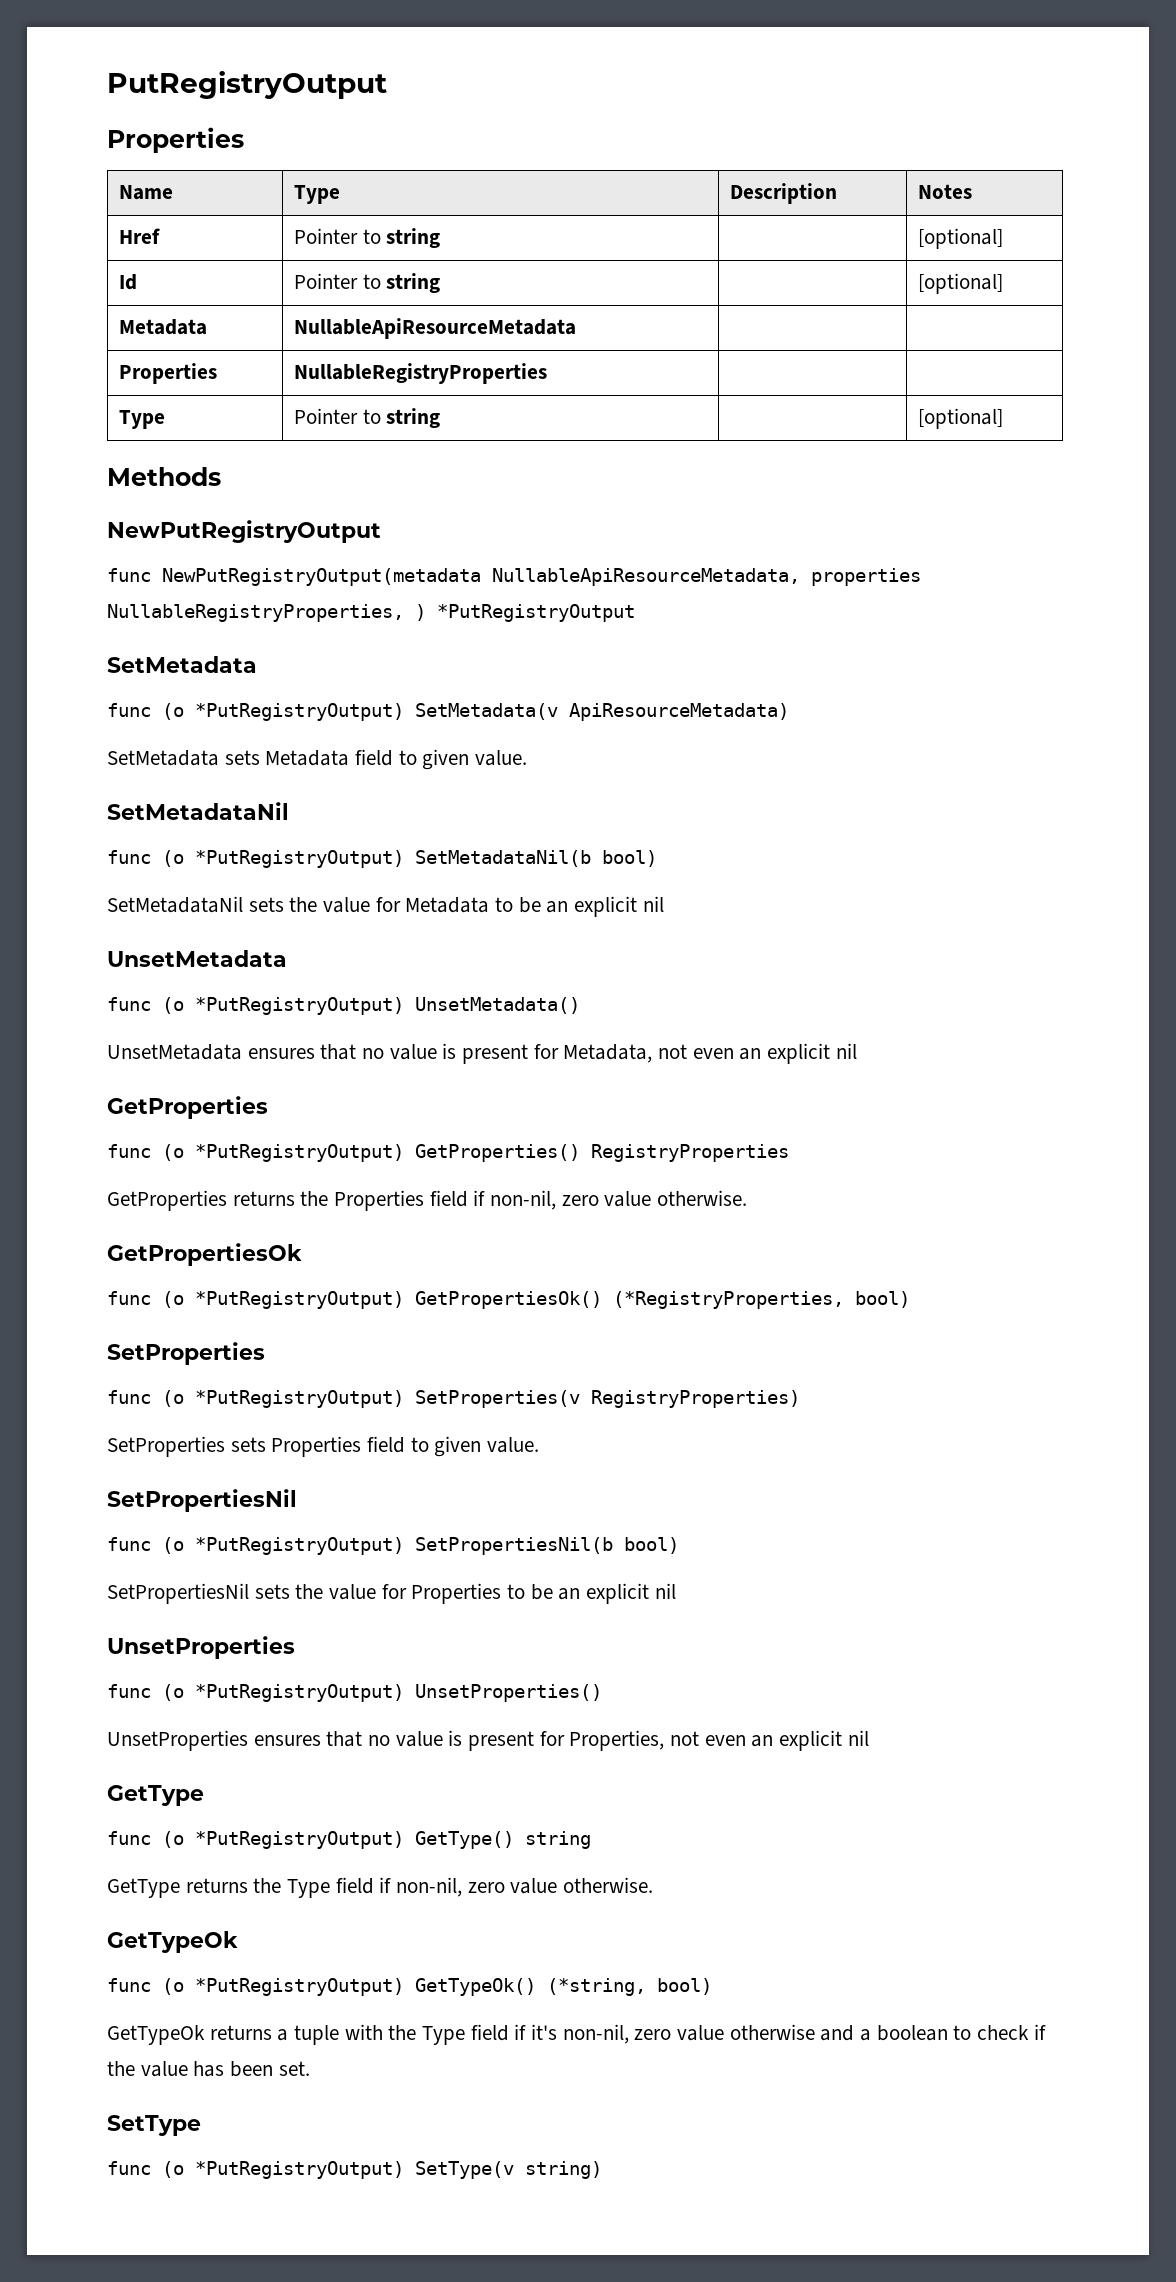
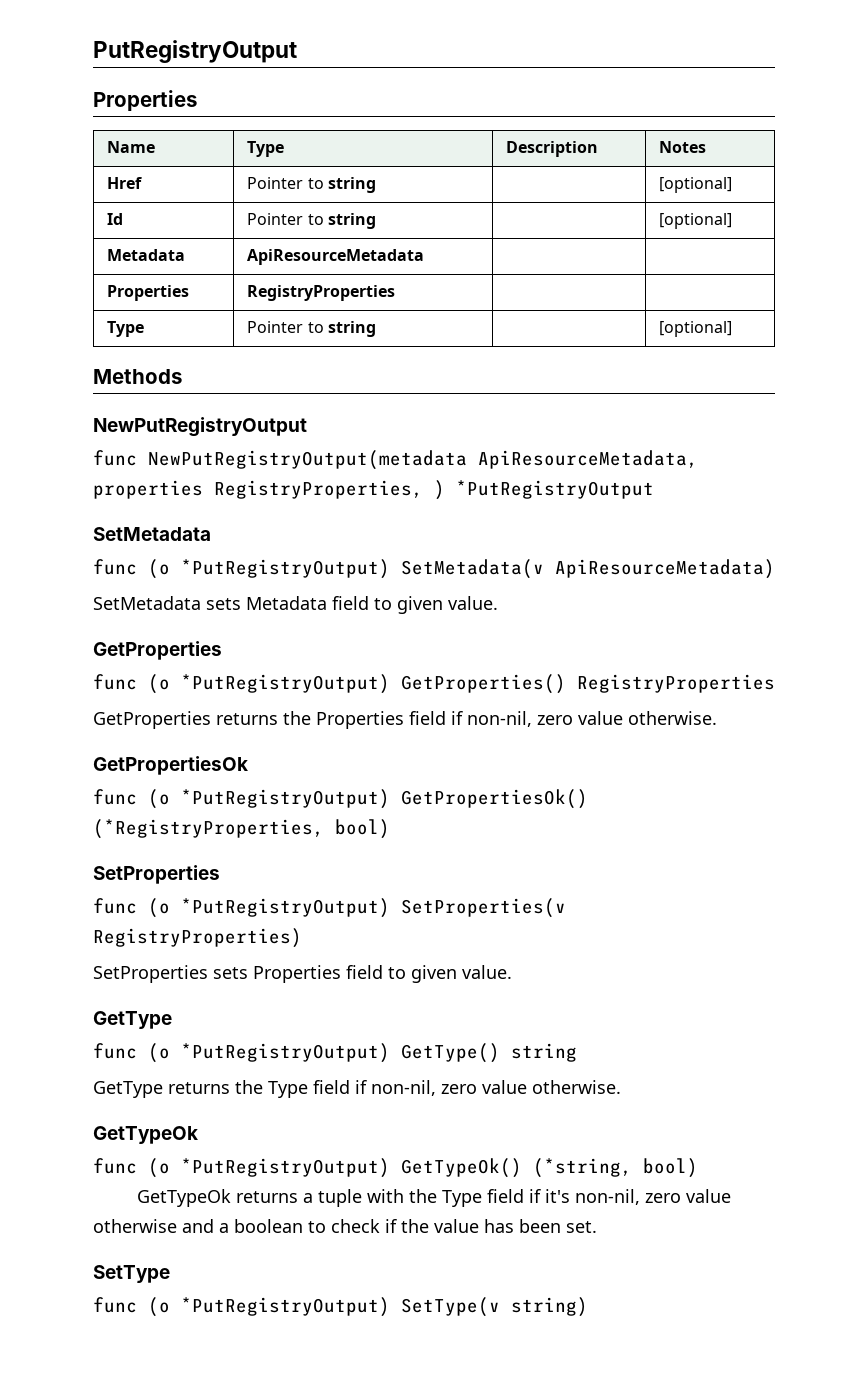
[294,318,577,339] NullableApiResourceMetadata -> [247,249,425,265] ApiResourceMetadata
[294,363,548,384] NullableRegistryProperties -> [247,285,396,301] RegistryProperties
[492,568,921,586] [107,604,404,622] NullableApiResourceMetadata, properties NullableRegistryProperties, -> [478,450,698,469] [93,480,423,499] ApiResourceMetadata, properties RegistryProperties,
[107,802,289,820] [107,850,657,868] [107,896,664,917] [107,950,287,967] [107,997,580,1015] [107,1043,857,1064] // SetMetadataNil // func (o *PutRegistryOutput) SetMetadataNil(b bool) // SetMetadataNil sets the value for Metadata to be an explicit nil // UnsetMetadata // func (o *PutRegistryOutput) UnsetMetadata() // UnsetMetadata ensures that no value is present for Metadata, not even an explicit nil -> (498, 603) none
[107,1489,297,1512] [107,1537,679,1555] [107,1583,676,1604] [107,1636,295,1659] [107,1684,602,1702] [107,1730,869,1751] // SetPropertiesNil // func (o *PutRegistryOutput) SetPropertiesNil(b bool) // SetPropertiesNil sets the value for Properties to be an explicit nil // UnsetProperties // func (o *PutRegistryOutput) UnsetProperties() // UnsetProperties ensures that no value is present for Properties, not even an explicit nil -> (512, 972) none

